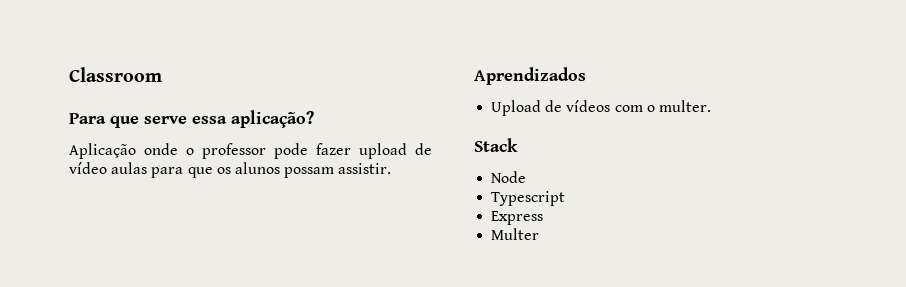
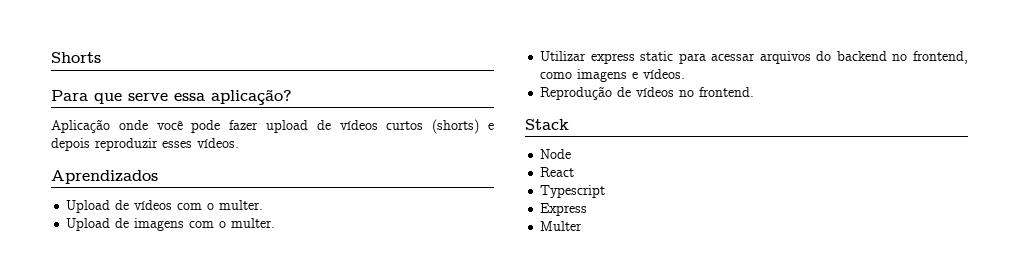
[69,67,162,82] Classroom -> [51,52,101,63] Shorts
[186,143,266,159] o professor -> [156,120,183,130] você
[69,162,392,178] vídeo aulas para que os alunos possam assistir. -> [339,119,495,134] [51,138,239,151] vídeos curtos (shorts) e depois reproduzir esses vídeos.
(711, 106) none -> [66,218,276,231] [540,51,969,64] [540,69,686,82] [540,86,755,100] // Upload de imagens com o multer. // Utilizar express static para acessar arquivos do backend no frontend, como imagens e vídeos. // Reprodução de vídeos no frontend.
(527, 177) none -> [540,167,575,177] // React

